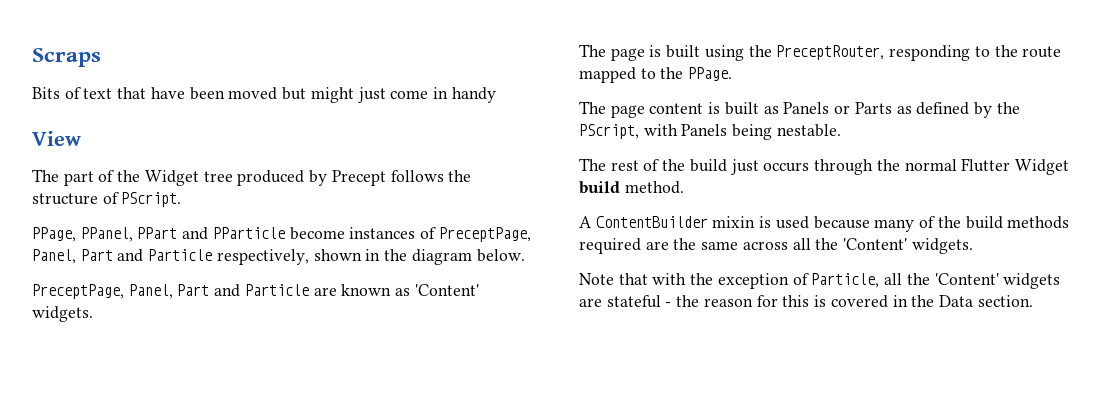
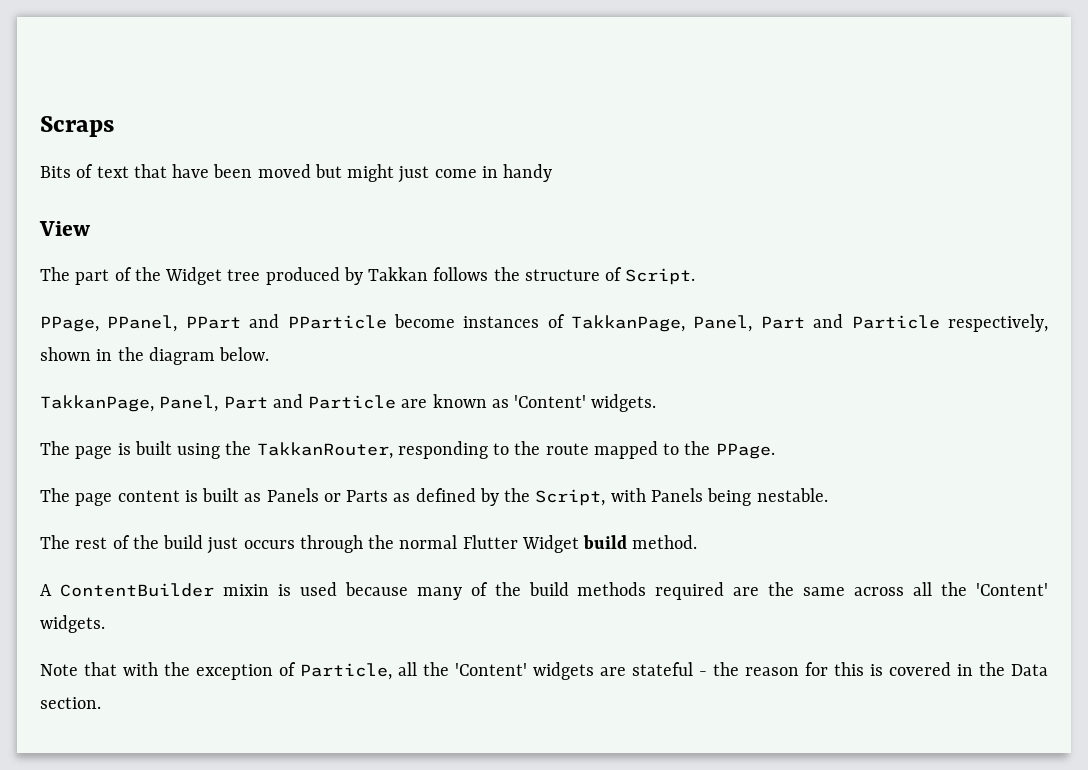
[331,170,386,186] Precept -> [368,267,429,281] Takkan
[121,192,182,207] PScript. -> [625,268,696,285] Script.
[438,227,531,242] PreceptPage, -> [571,315,686,332] TakkanPage,
[32,284,124,299] PreceptPage, -> [40,395,154,412] TakkanPage,
[776,45,885,60] PreceptRouter, -> [256,442,393,459] TakkanRouter,
[579,124,639,139] PScript, -> [535,489,606,506] Script,

